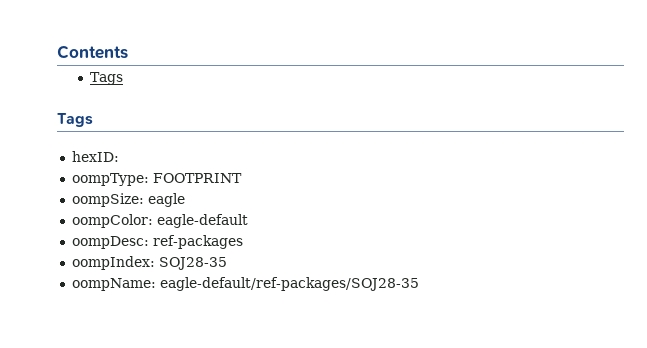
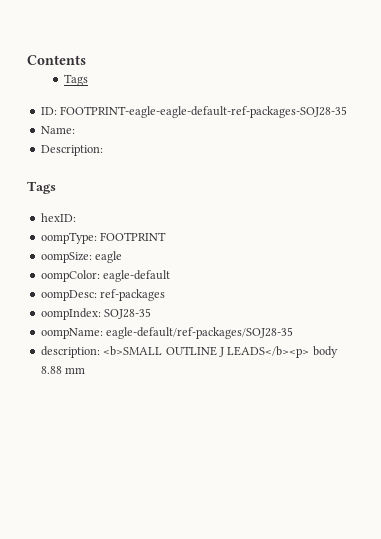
(124, 78) none -> [40,106,348,118] [40,126,75,134] [40,145,103,156] // ID: FOOTPRINT-eagle-eagle-default-ref-packages-SOJ28-35 // Name: // Description:
(419, 284) none -> [40,346,338,358] [40,366,86,374] // description: <b>SMALL OUTLINE J LEADS</b><p> body 8.88 mm

